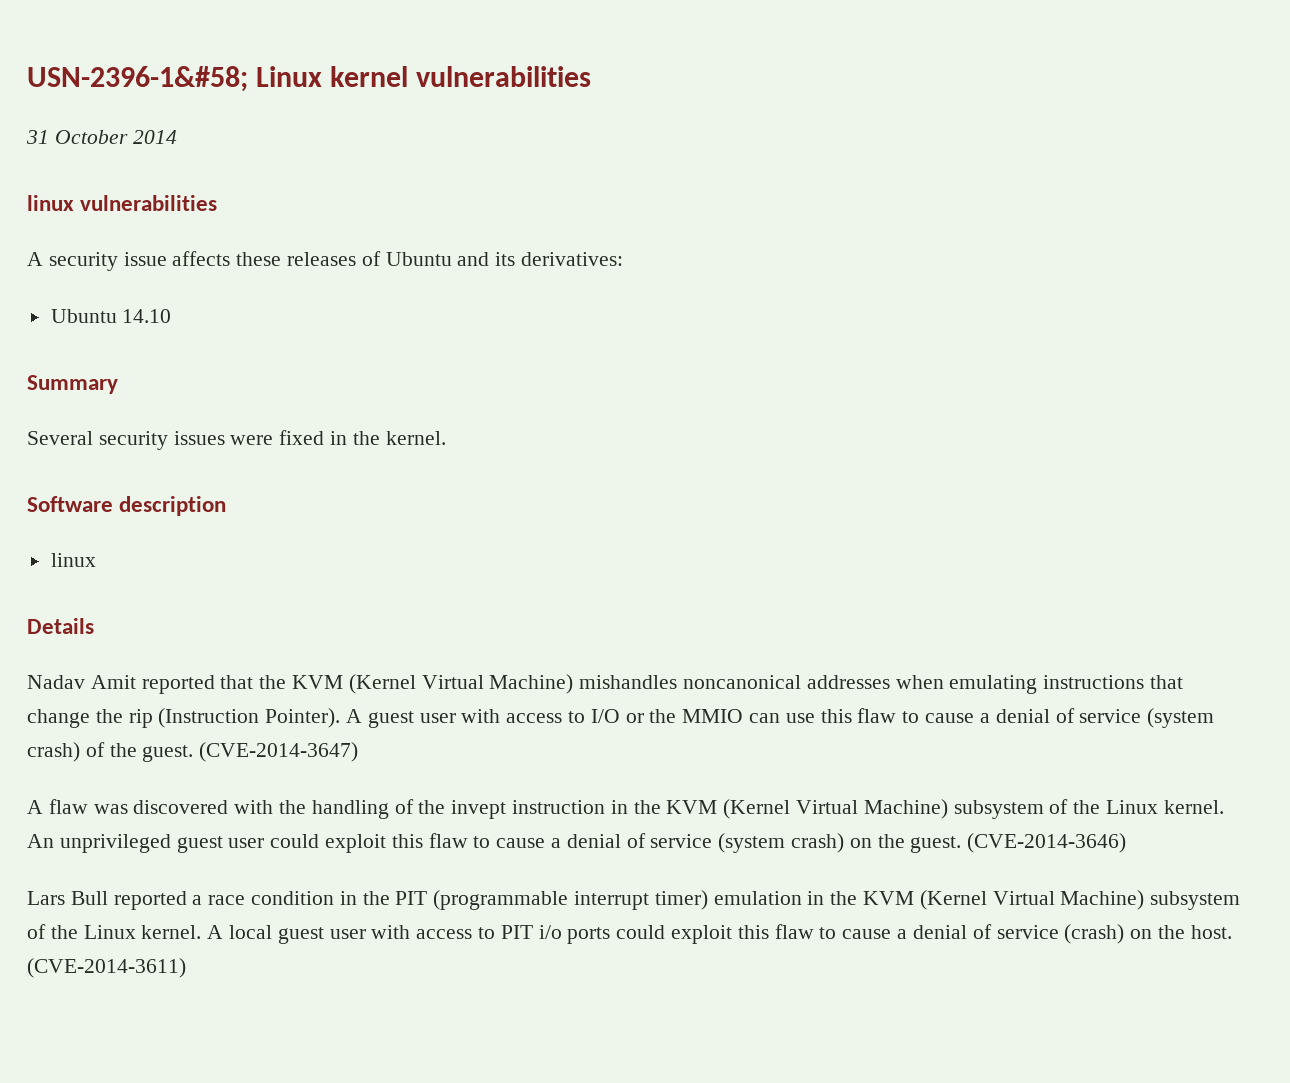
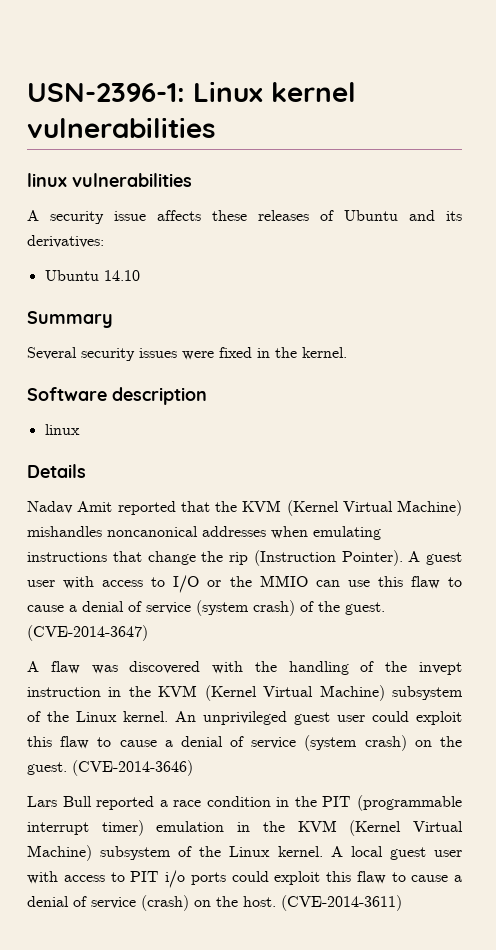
[27,66,248,92] USN-2396-1&#58; -> [27,83,185,102] USN-2396-1:
[26,130,177,144] // 31 October 2014 -> (216, 127) none

